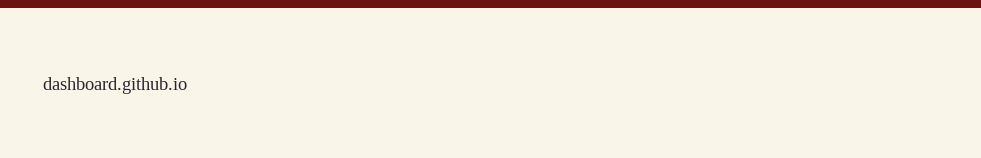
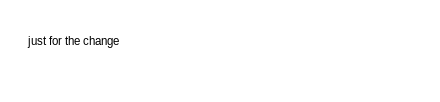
[43,77,187,94] dashboard.github.io -> [27,36,120,48] just for the change

